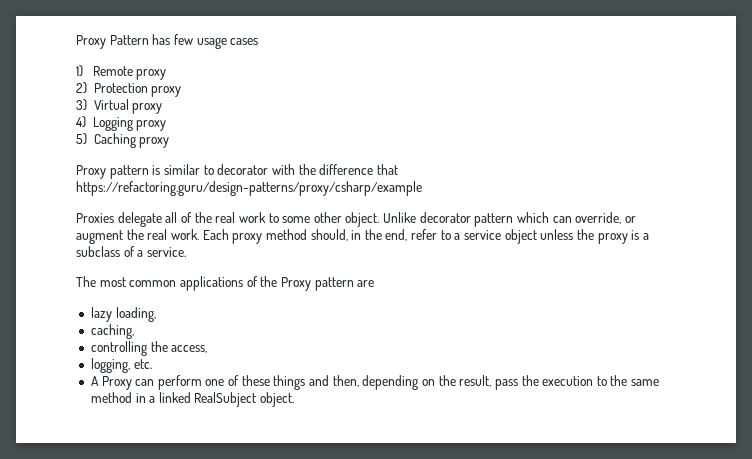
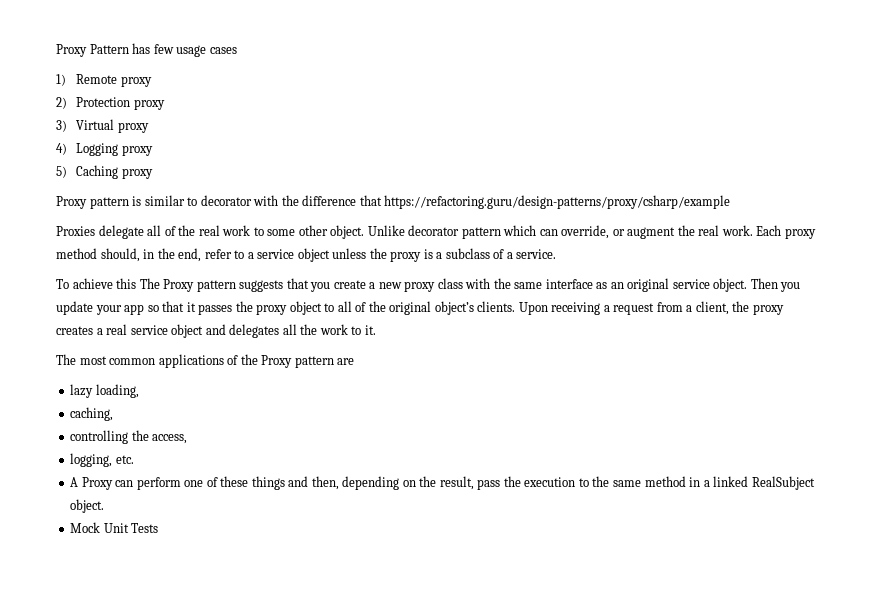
(186, 252) none -> [56,278,801,292] [56,301,784,315] [56,324,376,338] // To achieve this The Proxy pattern suggests that you create a new proxy class with the same interface as an original service object. Then you update your app so that it passes the proxy object to all of the original object’s clients. Upon receiving a request from a client, the proxy creates a real service object and delegates all the work to it.
(295, 399) none -> [70,522,159,533] // Mock Unit Tests

